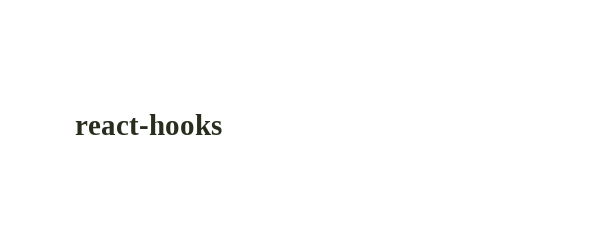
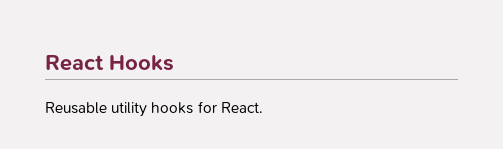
[75,114,222,135] react-hooks -> [45,55,174,71] [45,101,263,117] React Hooks // Reusable utility hooks for React.

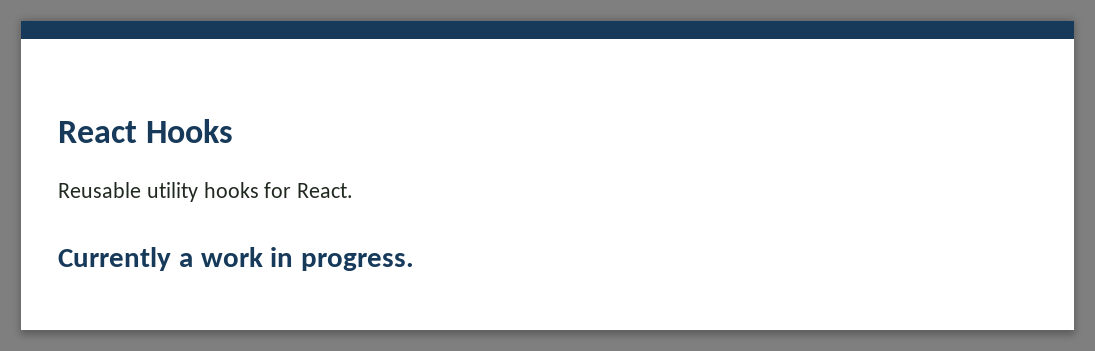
(263, 107) none -> [58,247,415,271] // Currently a work in progress.

